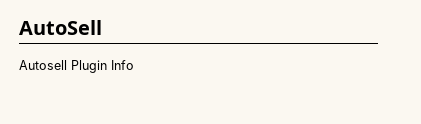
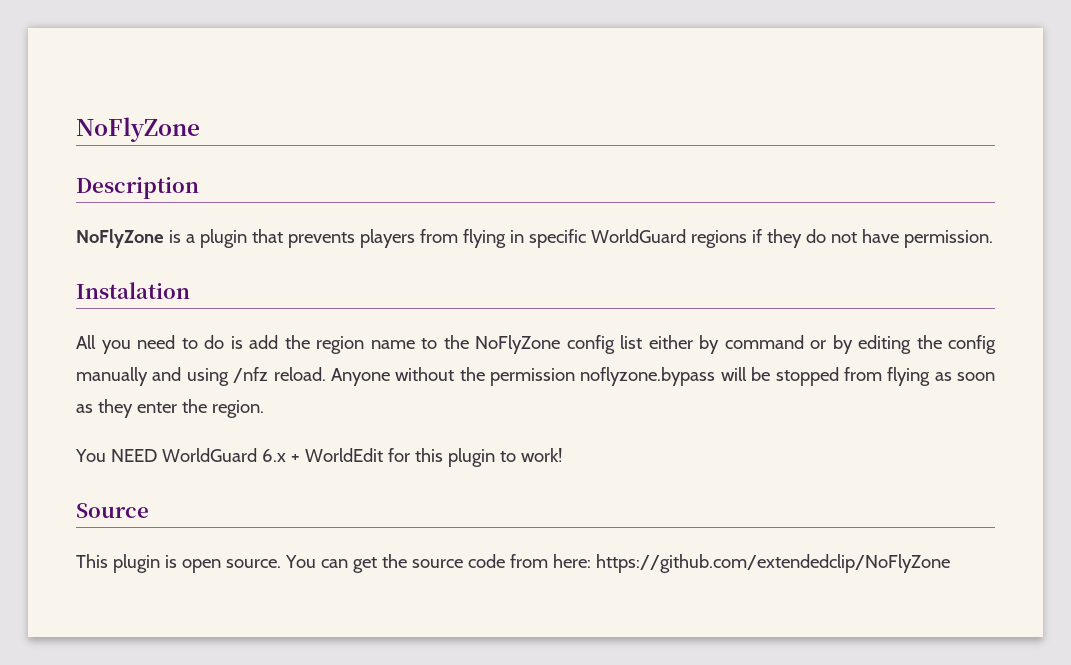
[19,20,102,35] [19,60,134,73] AutoSell // Autosell Plugin Info -> [76,117,200,142] [76,177,199,199] [76,229,993,248] [76,282,190,299] [76,335,996,354] [76,367,995,386] [76,399,264,418] [75,448,562,467] [76,503,149,518] [76,554,950,573] NoFlyZone // Description // NoFlyZone is a plugin that prevents players from flying in specific WorldGuard regions if they do not have permission. // Instalation // All you need to do is add the region name to the NoFlyZone config list either by command or by editing the config manually and using /nfz reload. Anyone without the permission noflyzone.bypass will be stopped from flying as soon as they enter the region. // You NEED WorldGuard 6.x + WorldEdit for this plugin to work! // Source // This plugin is open source. You can get the source code from here: https://github.com/extendedclip/NoFlyZone

